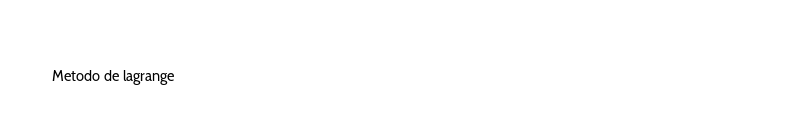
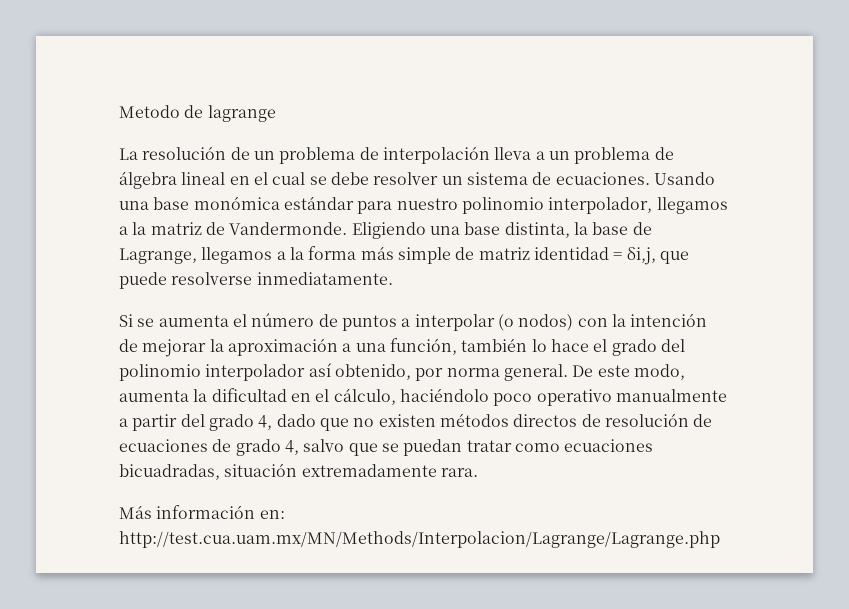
(174, 77) none -> [119,146,674,164] [119,171,715,189] [119,196,728,214] [119,222,652,239] [119,246,689,265] [119,272,393,289] [119,313,708,331] [119,338,685,357] [119,363,685,381] [119,388,727,406] [119,413,713,431] [119,439,654,456] [119,463,478,480] [119,505,285,519] [119,531,720,548] // La resolución de un problema de interpolación lleva a un problema de álgebra lineal en el cual se debe resolver un sistema de ecuaciones. Usando una base monómica estándar para nuestro polinomio interpolador, llegamos a la matriz de Vandermonde. Eligiendo una base distinta, la base de Lagrange, llegamos a la forma más simple de matriz identidad = δi,j, que puede resolverse inmediatamente. // Si se aumenta el número de puntos a interpolar (o nodos) con la intención de mejorar la aproximación a una función, también lo hace el grado del polinomio interpolador así obtenido, por norma general. De este modo, aumenta la dificultad en el cálculo, haciéndolo poco operativo manualmente a partir del grado 4, dado que no existen métodos directos de resolución de ecuaciones de grado 4, salvo que se puedan tratar como ecuaciones bicuadradas, situación extremadamente rara. // Más información en: http://test.cua.uam.mx/MN/Methods/Interpolacion/Lagrange/Lagrange.php

